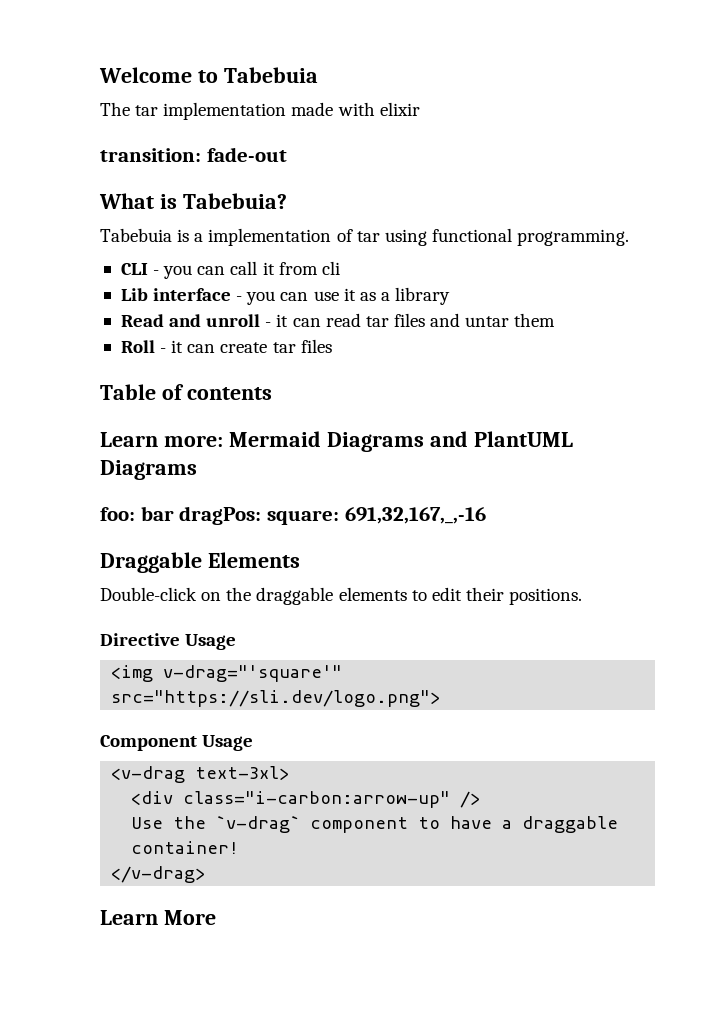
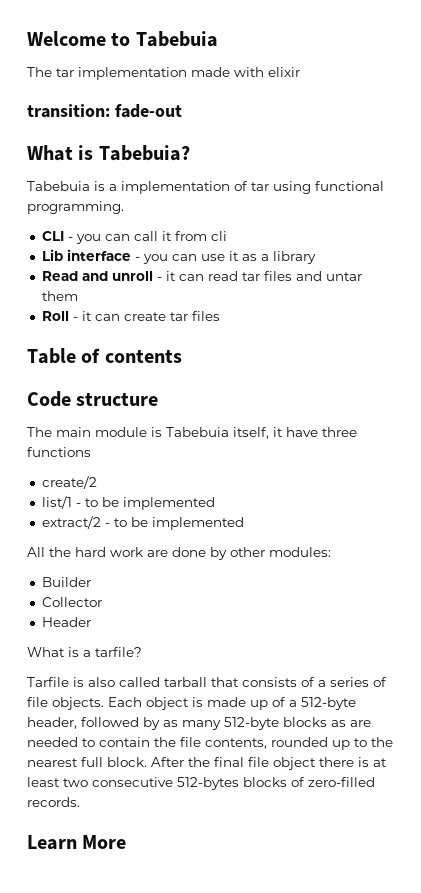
[100,431,573,452] [100,460,197,480] [100,506,486,525] [100,552,300,573] [100,587,583,605] [100,633,237,650] [111,665,343,682] [111,690,441,707] [100,735,254,751] [111,766,290,783] [131,791,481,808] [131,816,619,833] [131,841,240,854] [111,866,206,883] Learn more: Mermaid Diagrams and PlantUML Diagrams // foo: bar dragPos: square: 691,32,167,_,-16 // Draggable Elements // Double-click on the draggable elements to edit their positions. // Directive Usage // <img v-drag="'square'" src="https://sli.dev/logo.png"> // Component Usage // <v-drag text-3xl> // <div class="i-carbon:arrow-up" /> // Use the `v-drag` component to have a draggable container! // </v-drag> -> [27,391,159,407] [27,427,357,439] [27,447,91,457] [41,476,97,489] [41,496,215,510] [41,516,244,530] [27,547,331,560] [41,577,91,587] [41,597,102,607] [41,617,91,627] [27,647,142,657] [27,677,387,687] [27,697,356,710] [27,717,371,730] [27,737,393,750] [27,757,387,770] [27,777,375,790] [27,797,80,807] Code structure // The main module is Tabebuia itself, it have three functions // create/2 // list/1 - to be implemented // extract/2 - to be implemented // All the hard work are done by other modules: // Builder // Collector // Header // What is a tarfile? // Tarfile is also called tarball that consists of a series of file objects. Each object is made up of a 512-byte header, followed by as many 512-byte blocks as are needed to contain the file contents, rounded up to the nearest full block. After the final file object there is at least two consecutive 512-bytes blocks of zero-filled records.

